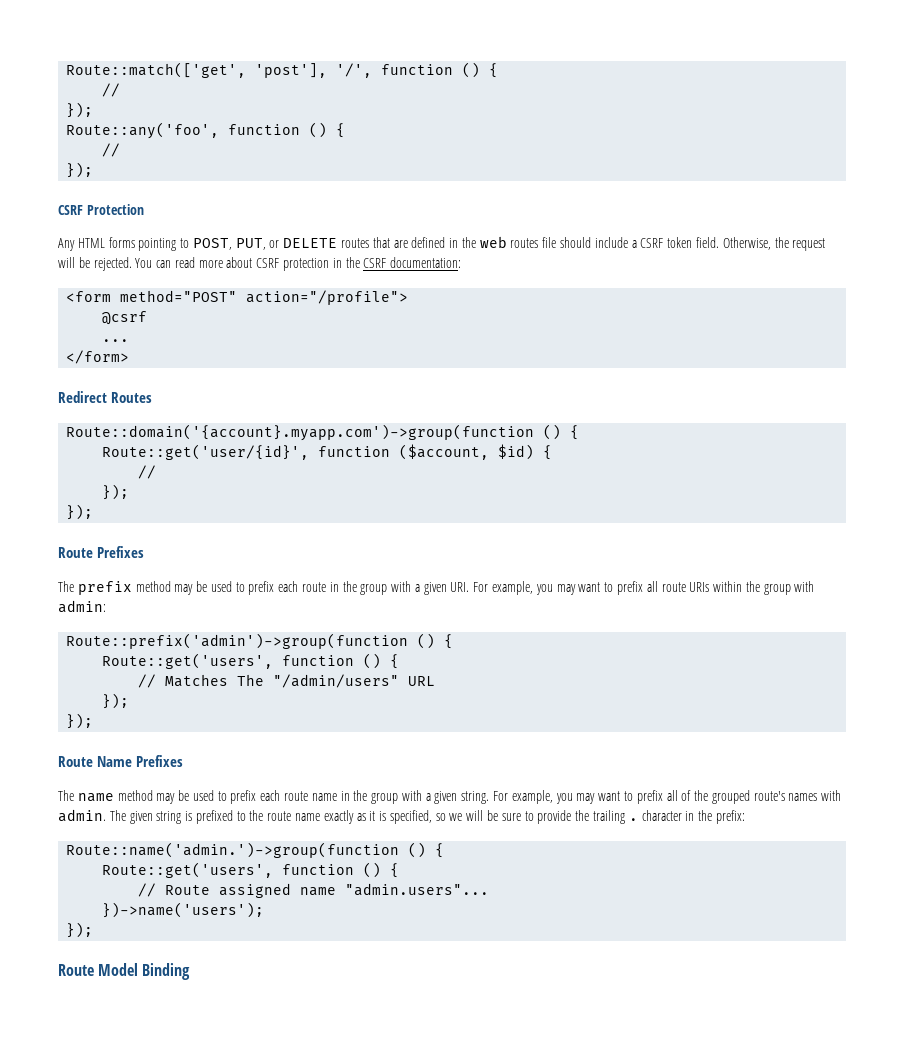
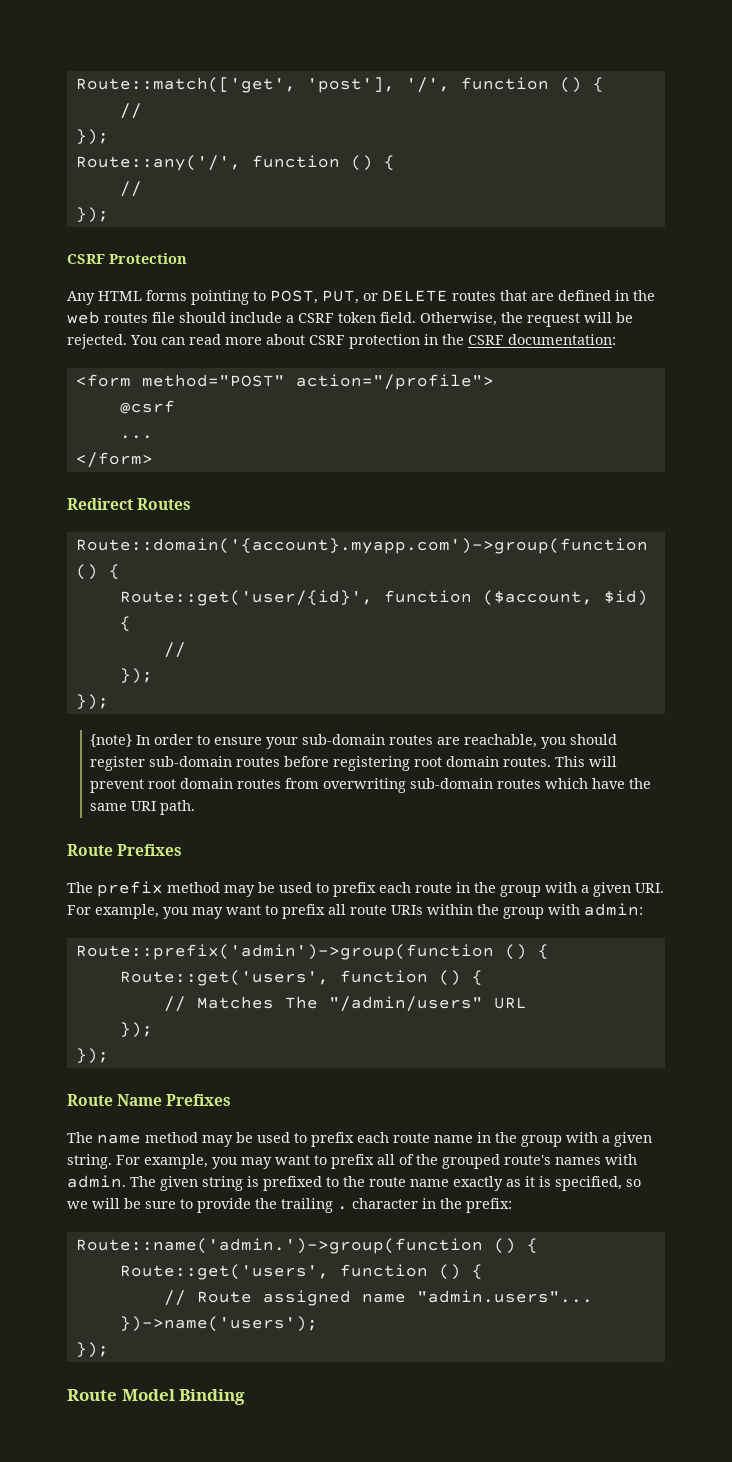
[66,122,220,139] Route::any('foo', -> [75,155,241,171] Route::any('/',
(94, 512) none -> [89,734,617,749] [89,756,617,771] [89,778,651,793] [89,800,195,815] // {note} In order to ensure your sub-domain routes are reachable, you should register sub-domain routes before registering root domain routes. This will prevent root domain routes from overwriting sub-domain routes which have the same URI path.

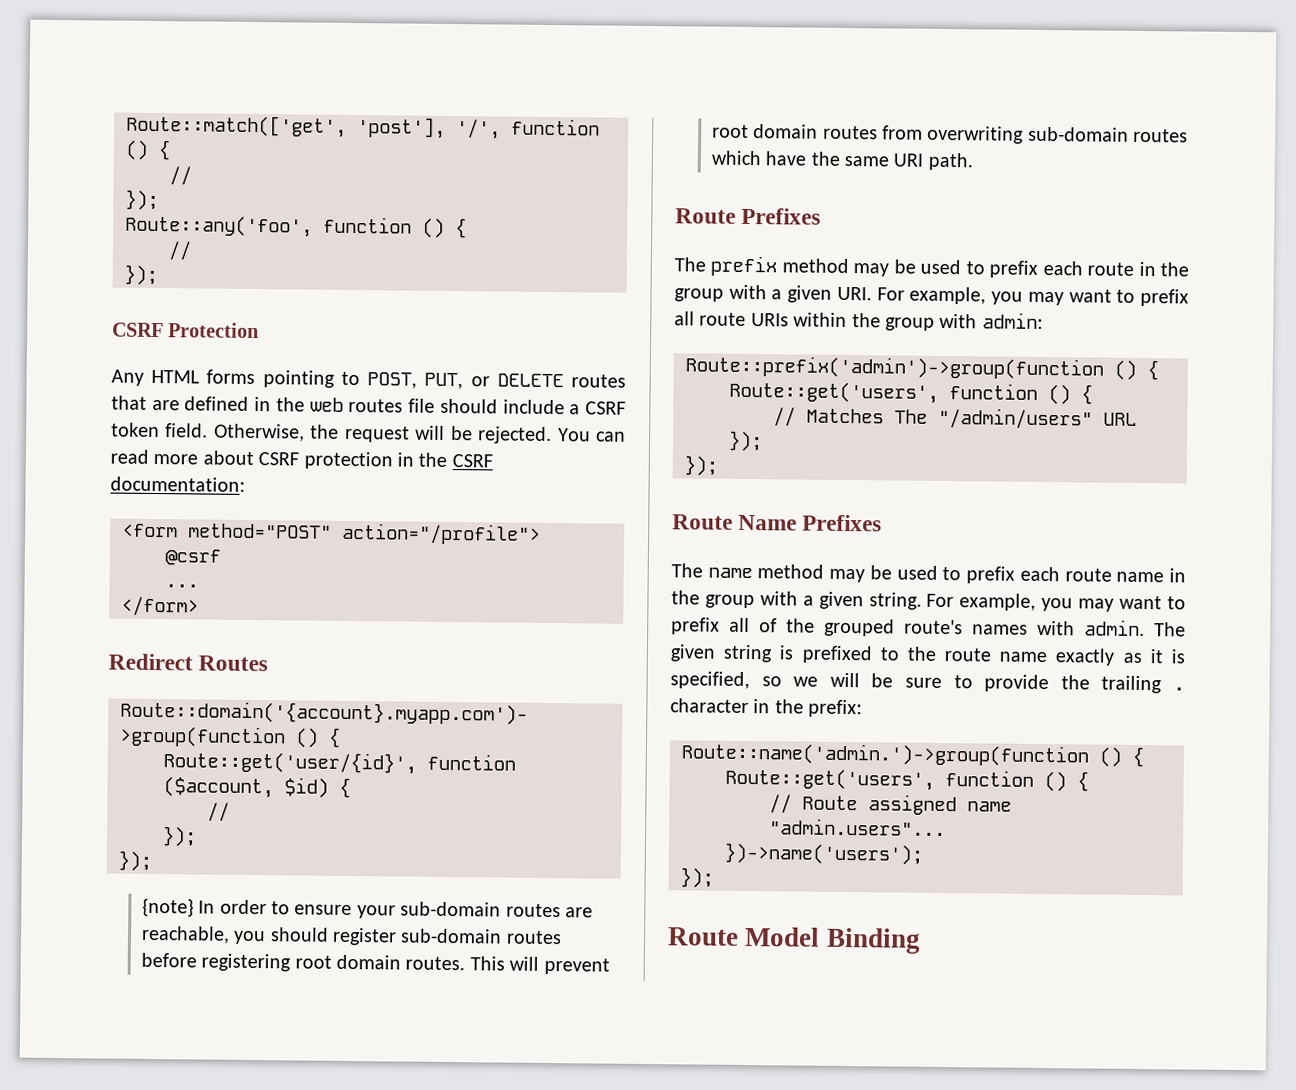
[75,155,241,171] Route::any('/', -> [125,214,313,238] Route::any('foo',

